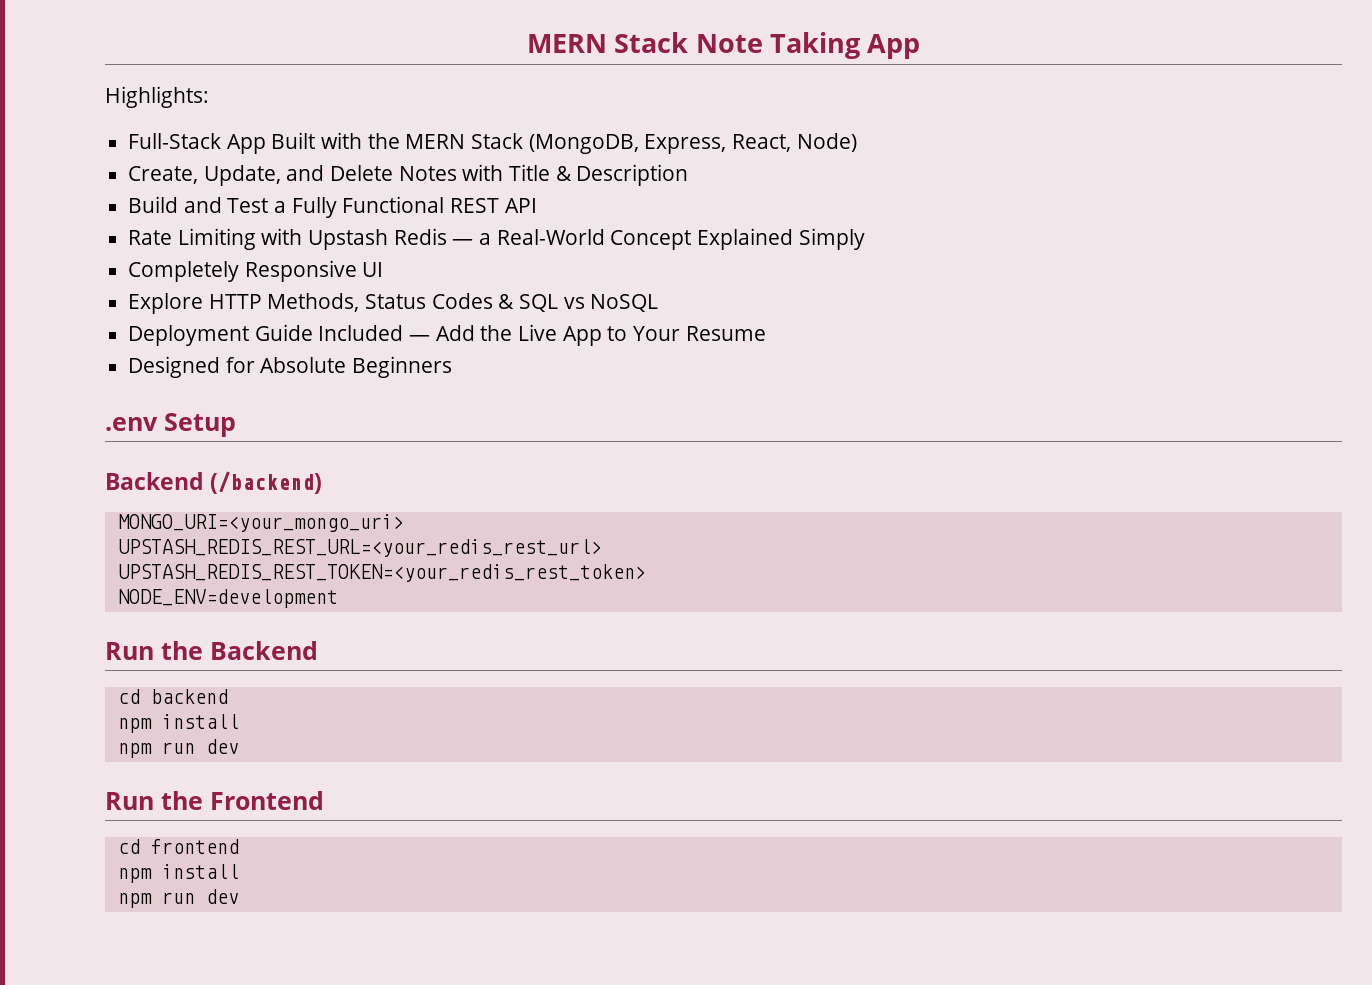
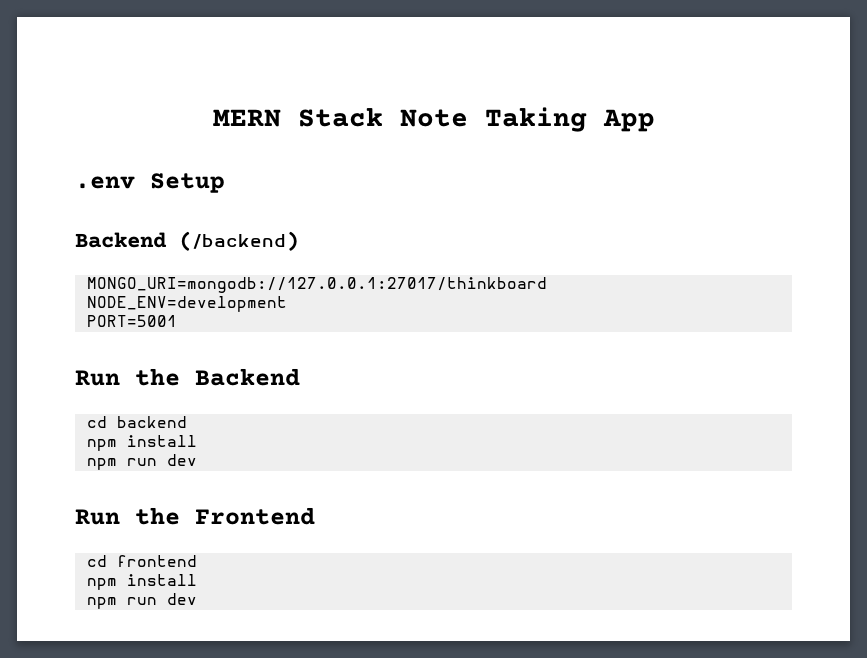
[105,86,209,108] [128,132,857,154] [128,164,689,186] [128,196,537,218] [128,228,865,250] [128,260,384,282] [128,293,659,314] [128,324,766,346] [128,356,453,378] // Highlights: // Full-Stack App Built with the MERN Stack (MongoDB, Express, React, Node) // Create, Update, and Delete Notes with Title & Description // Build and Test a Fully Functional REST API // Rate Limiting with Upstash Redis — a Real-World Concept Explained Simply // Completely Responsive UI // Explore HTTP Methods, Status Codes & SQL vs NoSQL // Deployment Guide Included — Add the Live App to Your Resume // Designed for Absolute Beginners -> (655, 120) none
[117,514,404,532] [117,539,602,557] [117,564,646,582] MONGO_URI=<your_mongo_uri> // UPSTASH_REDIS_REST_URL=<your_redis_rest_url> // UPSTASH_REDIS_REST_TOKEN=<your_redis_rest_token> -> [87,277,547,293] MONGO_URI=mongodb://127.0.0.1:27017/thinkboard
(338, 598) none -> [87,315,177,327] // PORT=5001

